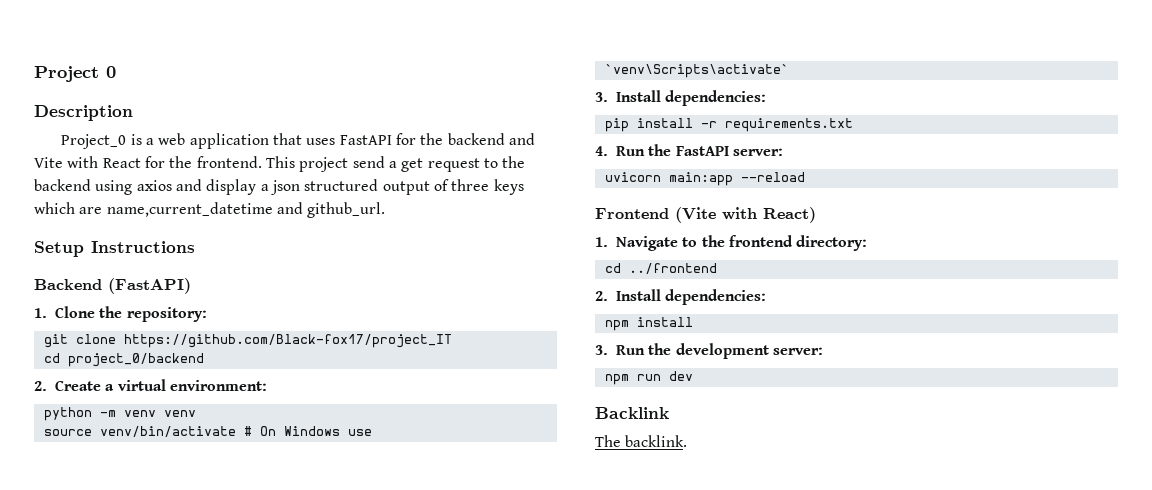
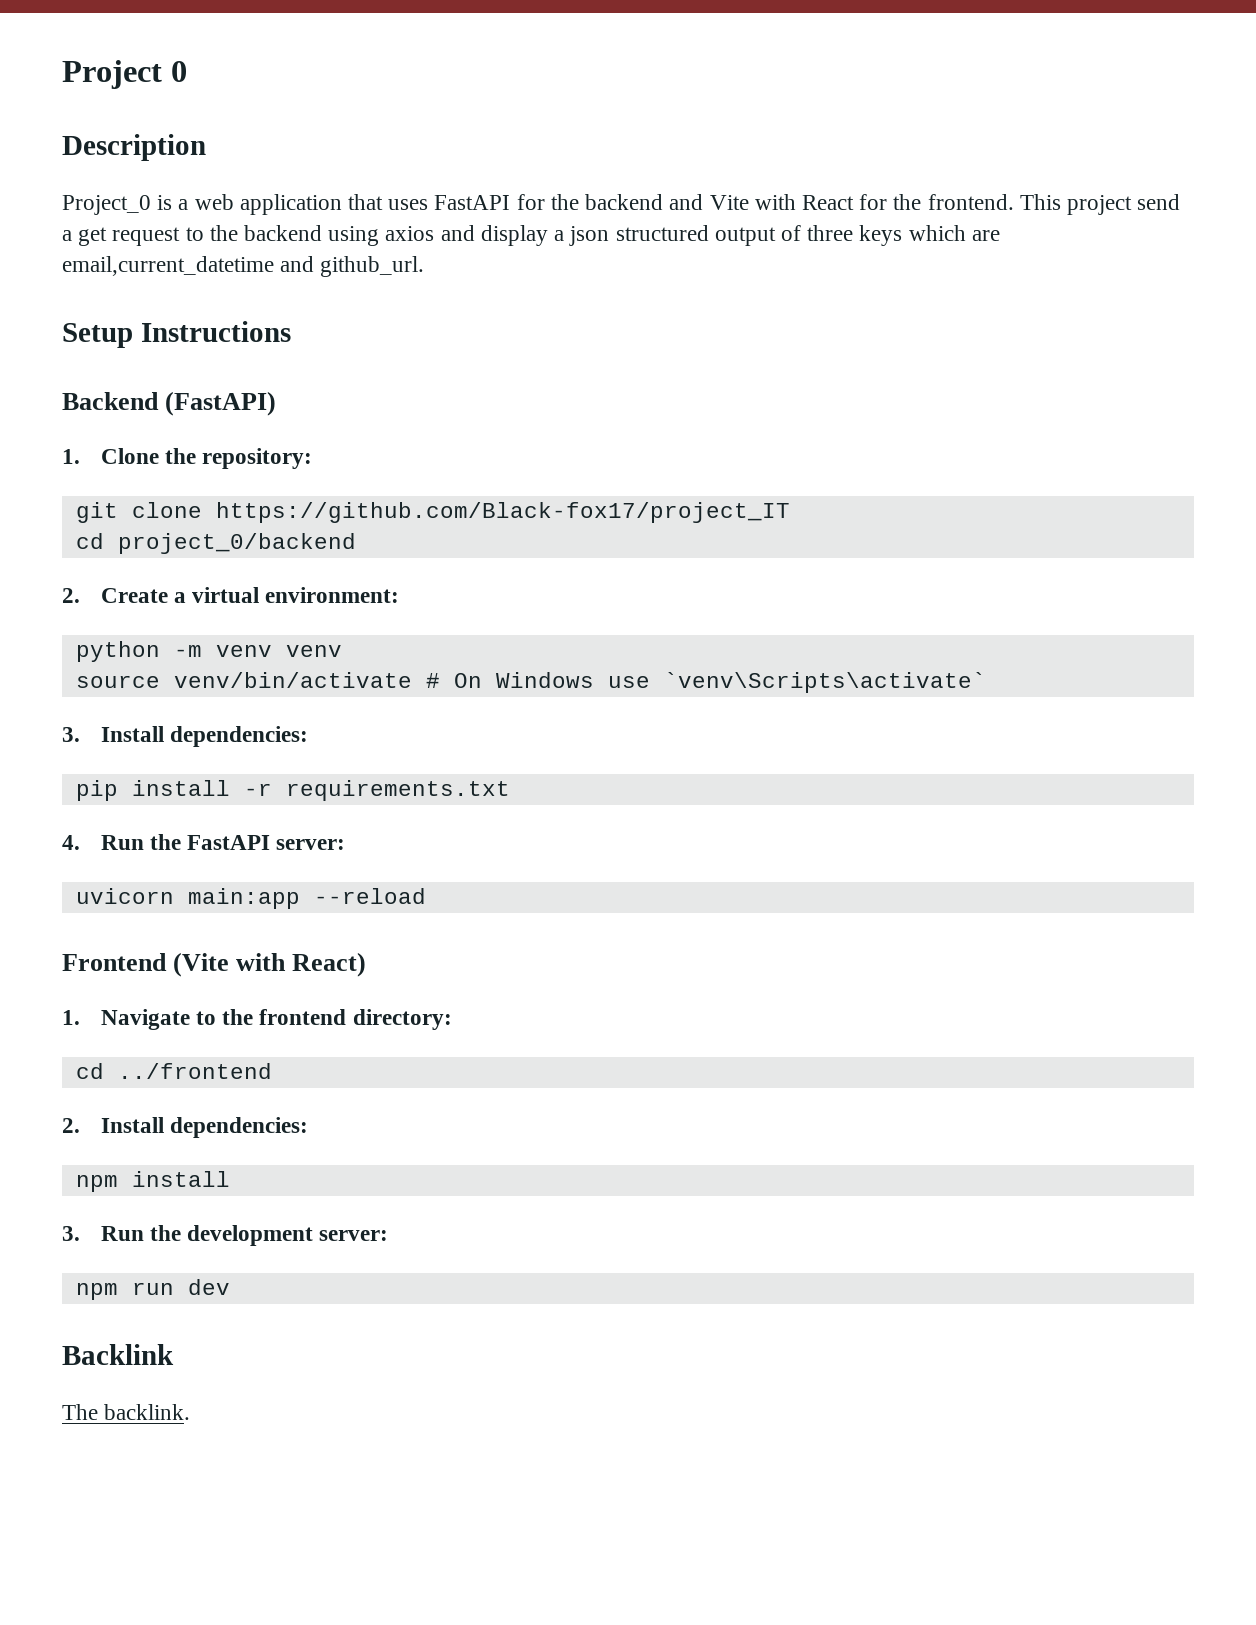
[106,202,273,217] name,current_datetime -> [62,256,274,276] email,current_datetime

